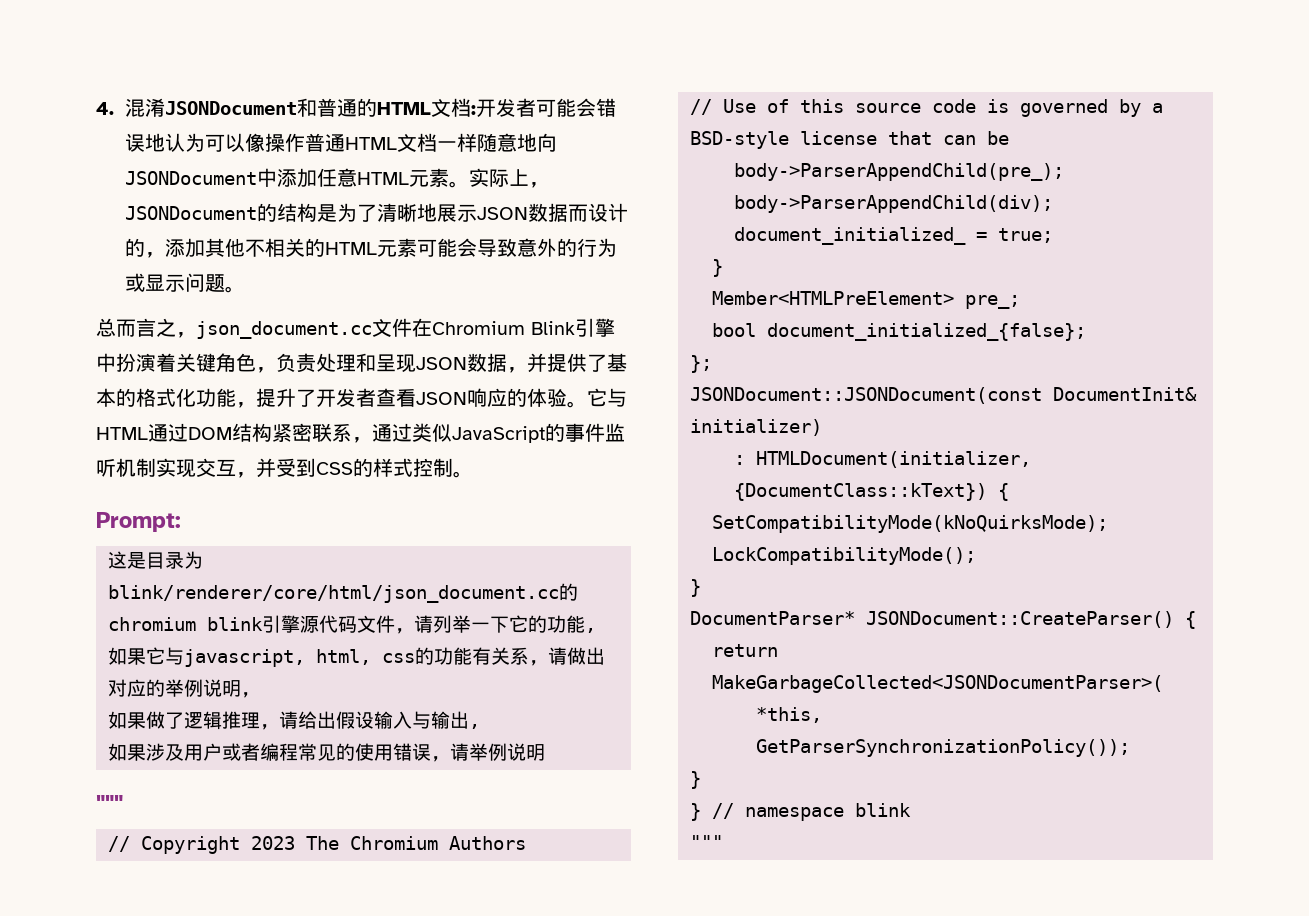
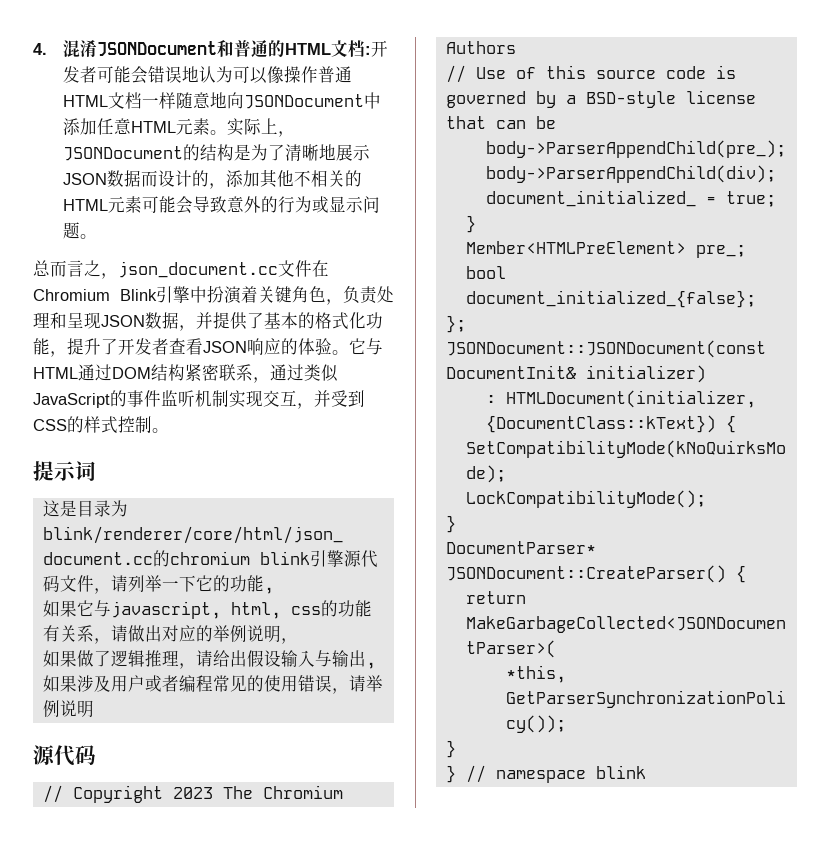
[96,512,181,532] Prompt: -> [33,461,96,481] 提示词
[96,795,123,811] """ -> [33,745,96,766] 源代码
[690,835,723,849] // """ -> (646, 772) none

